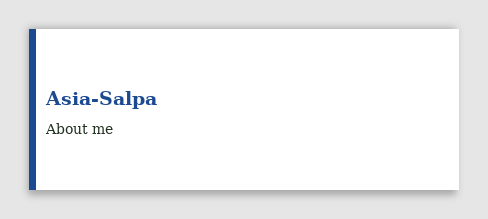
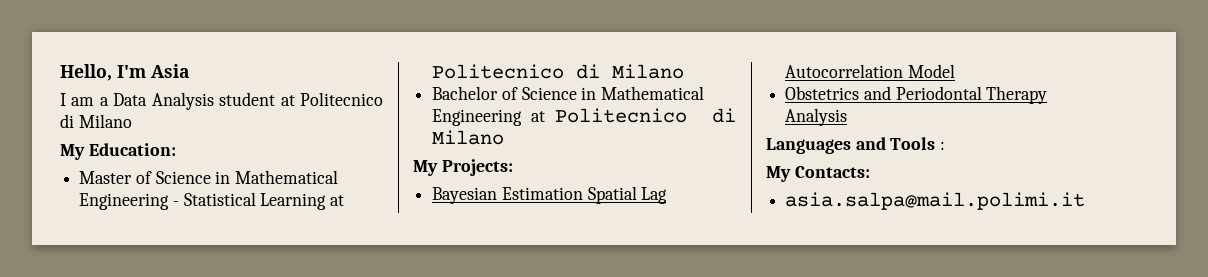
[45,91,157,109] [45,123,113,134] Asia-Salpa // About me -> [60,64,189,81] [60,92,384,110] [60,114,132,128] [60,143,176,160] [79,170,339,184] [79,192,345,210] [432,64,685,79] [432,86,705,100] [432,108,736,126] [432,130,505,145] [413,159,513,176] [432,186,668,204] [785,64,955,78] [785,86,1048,104] [785,108,848,126] [766,137,946,154] [766,166,870,182] [785,192,1086,210] Hello, I'm Asia // I am a Data Analysis student at Politecnico di Milano // My Education: // Master of Science in Mathematical Engineering - Statistical Learning at Politecnico di Milano // Bachelor of Science in Mathematical Engineering at Politecnico di Milano // My Projects: // Bayesian Estimation Spatial Lag Autocorrelation Model // Obstetrics and Periodontal Therapy Analysis // Languages and Tools : // My Contacts: // asia.salpa@mail.polimi.it

